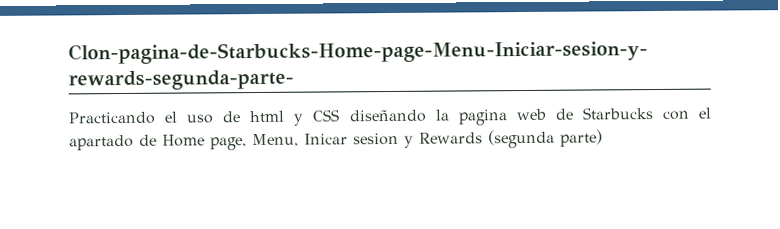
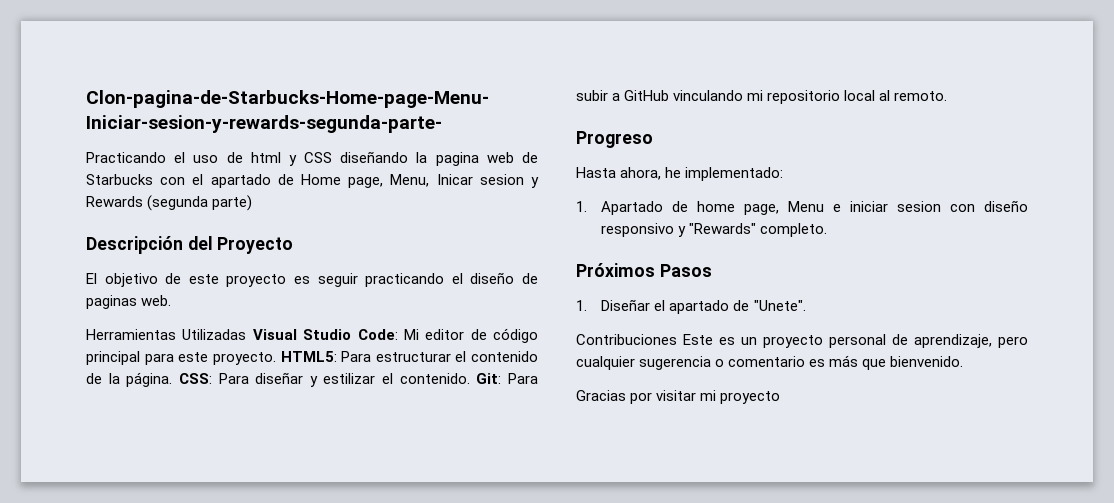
(603, 138) none -> [86,236,294,254] [86,272,538,287] [86,295,172,309] [86,328,538,343] [86,351,538,365] [86,372,538,387] [576,90,948,104] [576,131,653,148] [576,167,784,181] [576,200,1028,215] [601,223,828,237] [576,263,712,277] [576,299,806,314] [576,334,1028,348] [576,355,964,370] [576,390,781,404] // Descripción del Proyecto // El objetivo de este proyecto es seguir practicando el diseño de paginas web. // Herramientas Utilizadas Visual Studio Code: Mi editor de código principal para este proyecto. HTML5: Para estructurar el contenido de la página. CSS: Para diseñar y estilizar el contenido. Git: Para subir a GitHub vinculando mi repositorio local al remoto. // Progreso // Hasta ahora, he implementado: // 1. Apartado de home page, Menu e iniciar sesion con diseño responsivo y "Rewards" completo. // Próximos Pasos // 1. Diseñar el apartado de "Unete". // Contribuciones Este es un proyecto personal de aprendizaje, pero cualquier sugerencia o comentario es más que bienvenido. // Gracias por visitar mi proyecto

